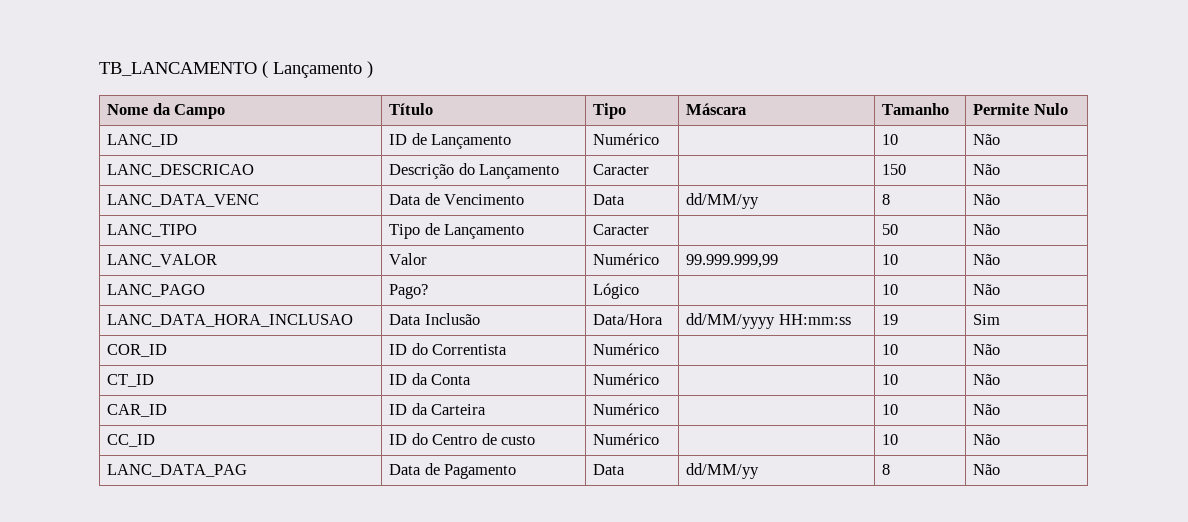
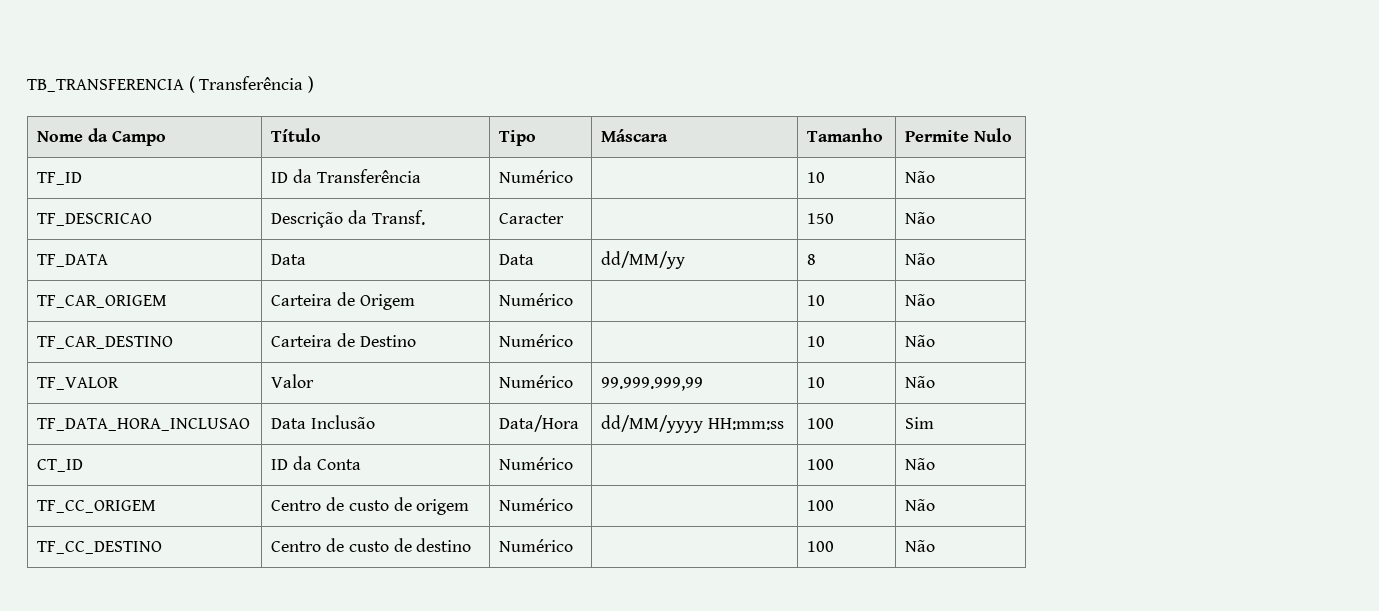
[99,61,362,78] TB_LANCAMENTO ( Lançamento -> [27,76,304,93] TB_TRANSFERENCIA ( Transferência
[107,134,179,147] [389,133,512,149] [593,133,660,145] [882,134,899,145] [973,134,1001,145] [107,164,255,177] LANC_ID | ID de Lançamento | Numérico | | 10 | Não // LANC_DESCRICAO -> [37,172,83,185] [271,169,421,183] [499,170,574,183] [807,172,826,183] [905,171,936,183] [37,213,153,226] TF_ID | ID da Transferência | Numérico | | 10 | Não // TF_DESCRICAO
[458,163,560,179] do Lançamento -> [348,210,425,225] da Transf.
[107,194,260,207] [389,193,525,205] LANC_DATA_VENC | Data de Vencimento -> [37,254,109,267] [271,254,307,265] TF_DATA | Data
[107,224,198,237] [389,223,525,239] [593,224,650,235] [882,224,899,235] [973,224,1001,235] [107,254,218,267] LANC_TIPO | Tipo de Lançamento | Caracter | | 50 | Não // LANC_VALOR -> [37,295,168,308] [271,292,415,310] [499,293,574,306] [807,295,826,306] [905,294,936,306] [37,336,174,349] [271,333,416,347] [499,334,574,347] [807,336,826,347] [905,335,936,347] [37,377,120,390] TF_CAR_ORIGEM | Carteira de Origem | Numérico | | 10 | Não // TF_CAR_DESTINO | Carteira de Destino | Numérico | | 10 | Não // TF_VALOR
[107,284,206,297] [389,284,429,299] [593,283,640,299] [882,284,899,295] [973,284,1001,295] [107,314,354,327] LANC_PAGO | Pago? | Lógico | | 10 | Não // LANC_DATA_HORA_INCLUSAO -> [37,418,251,431] TF_DATA_HORA_INCLUSAO
[882,314,899,325] 19 -> [807,418,835,429] 100
[107,344,168,357] [389,343,508,355] [593,343,660,355] [882,344,899,355] [973,344,1001,355] // COR_ID | ID do Correntista | Numérico | | 10 | Não -> (935, 423) none
[882,374,899,385] [973,374,1001,385] [107,404,168,417] [389,403,487,415] [593,403,660,415] [882,404,899,415] [973,404,1001,415] [107,434,156,447] [389,433,536,445] [593,433,660,445] [882,434,899,445] [973,434,1001,445] [107,464,248,477] [389,463,517,479] [593,464,626,475] [686,463,760,479] [882,464,891,475] [973,464,1001,475] 10 | Não // CAR_ID | ID da Carteira | Numérico | | 10 | Não // CC_ID | ID do Centro de custo | Numérico | | 10 | Não // LANC_DATA_PAG | Data de Pagamento | Data | dd/MM/yy | 8 | Não -> [807,459,835,470] [905,458,936,470] [37,500,157,513] [271,497,470,515] [499,498,574,511] [807,500,835,511] [905,499,936,511] [37,541,163,554] [271,538,472,552] [499,539,574,552] [807,541,835,552] [905,540,936,552] 100 | Não // TF_CC_ORIGEM | Centro de custo de origem | Numérico | | 100 | Não // TF_CC_DESTINO | Centro de custo de destino | Numérico | | 100 | Não

